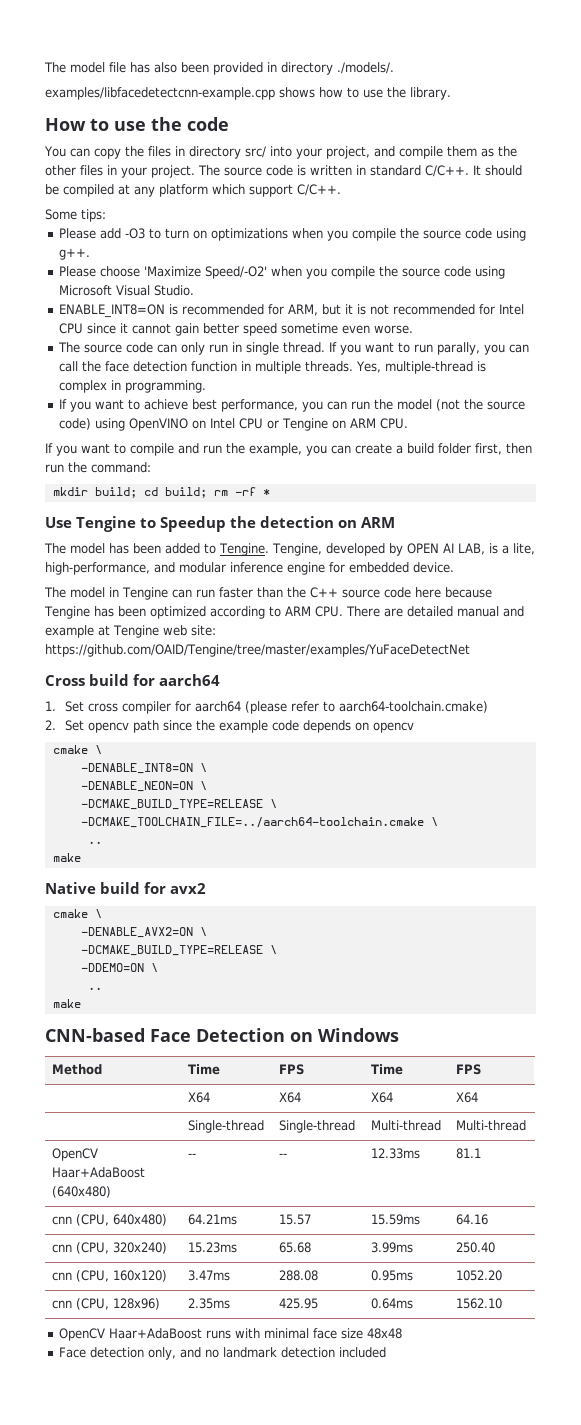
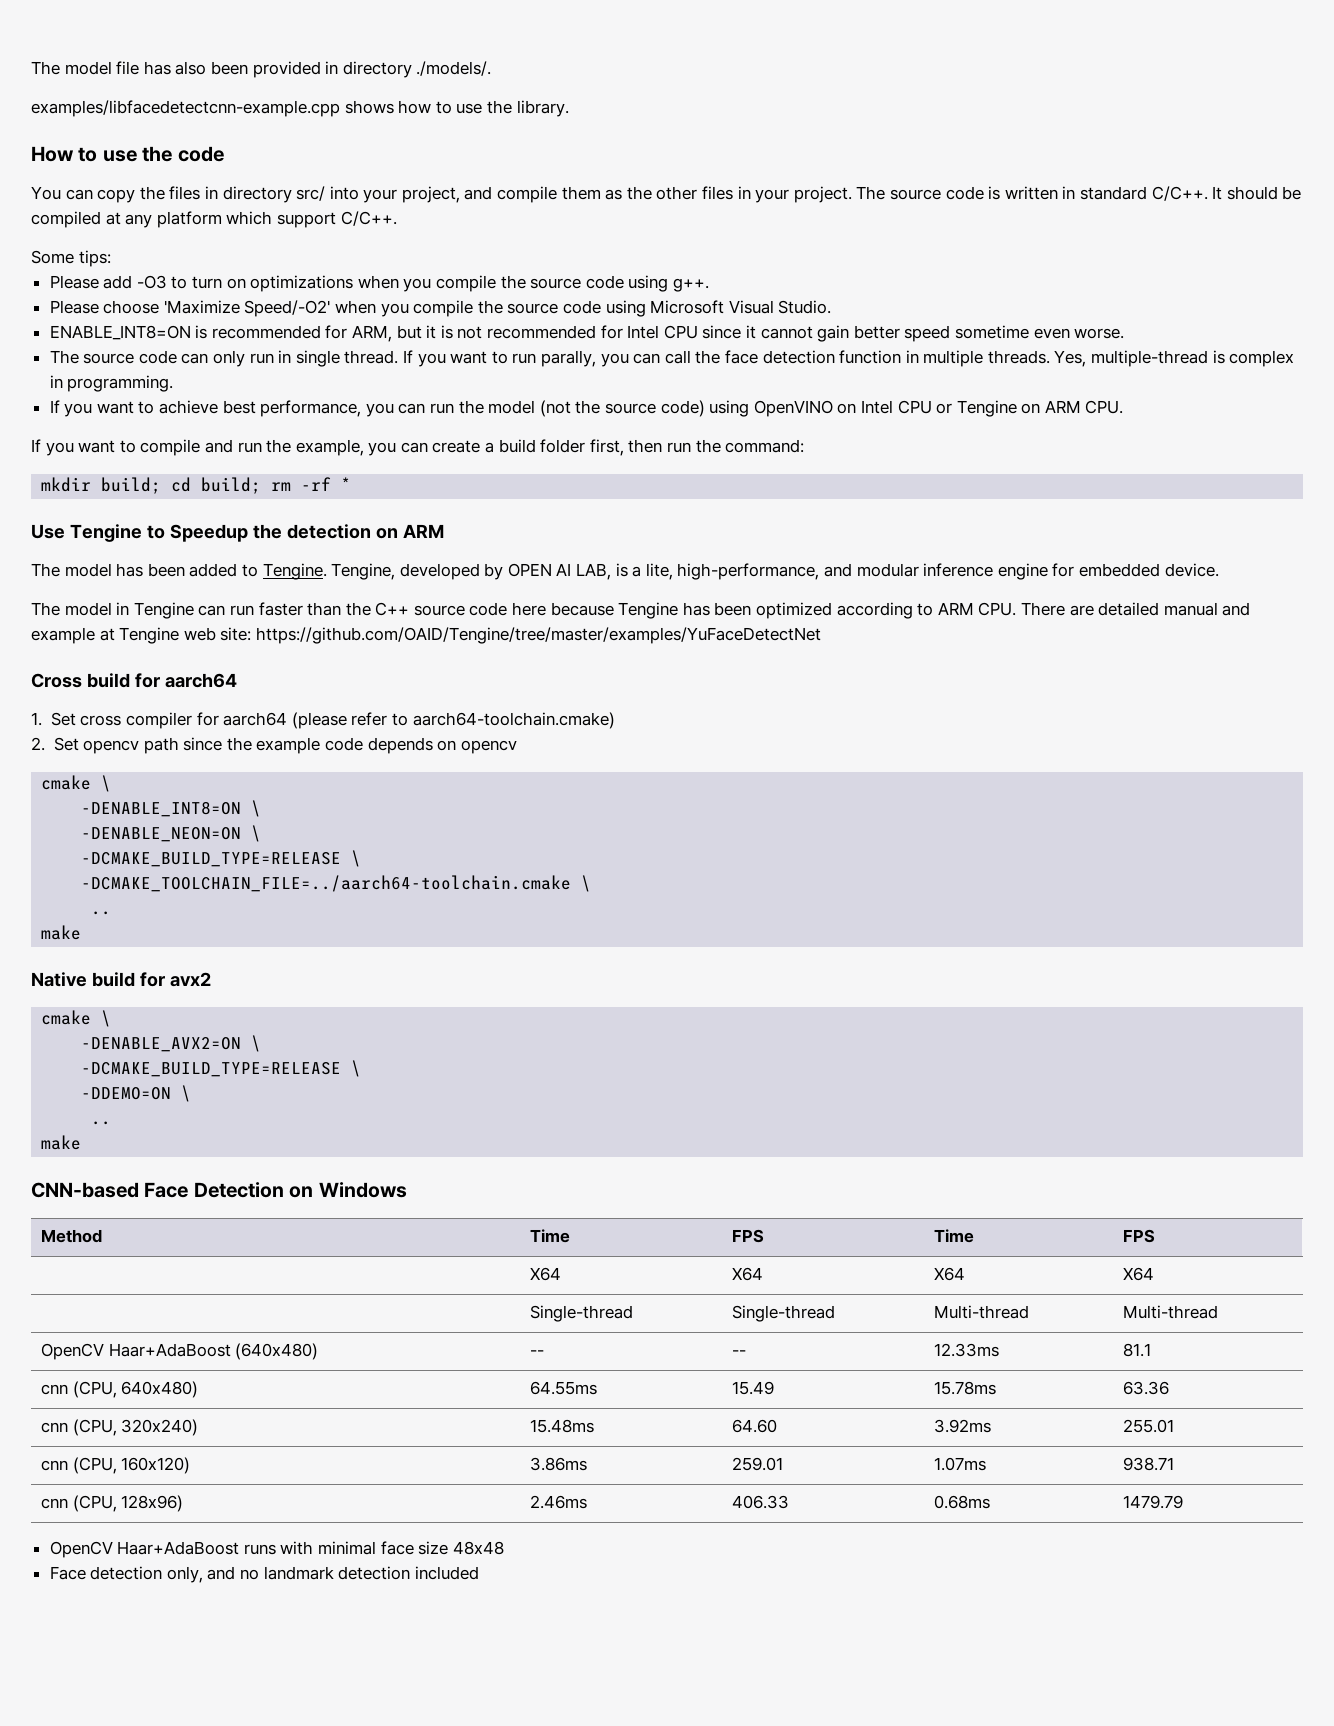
[188,1214,238,1225] [279,1214,312,1225] [371,1214,421,1225] [456,1214,489,1225] 64.21ms | 15.57 | 15.59ms | 64.16 -> [529,1381,597,1395] [731,1381,774,1395] [933,1381,996,1395] [1122,1381,1169,1395] 64.55ms | 15.49 | 15.78ms | 63.36
[188,1242,238,1253] [279,1242,312,1253] [371,1242,414,1253] [456,1242,496,1253] 15.23ms | 65.68 | 3.99ms | 250.40 -> [529,1419,594,1433] [731,1419,777,1433] [933,1419,991,1433] [1122,1419,1174,1433] 15.48ms | 64.60 | 3.92ms | 255.01
[188,1270,231,1281] [279,1270,319,1281] [371,1270,414,1281] [456,1270,503,1281] 3.47ms | 288.08 | 0.95ms | 1052.20 -> [529,1457,587,1471] [731,1457,783,1471] [933,1457,986,1471] [1122,1457,1174,1471] 3.86ms | 259.01 | 1.07ms | 938.71
[188,1298,231,1309] [279,1298,319,1309] [371,1298,414,1309] [456,1298,503,1309] 2.35ms | 425.95 | 0.64ms | 1562.10 -> [529,1495,587,1509] [731,1495,789,1509] [933,1495,990,1509] [1122,1495,1183,1509] 2.46ms | 406.33 | 0.68ms | 1479.79

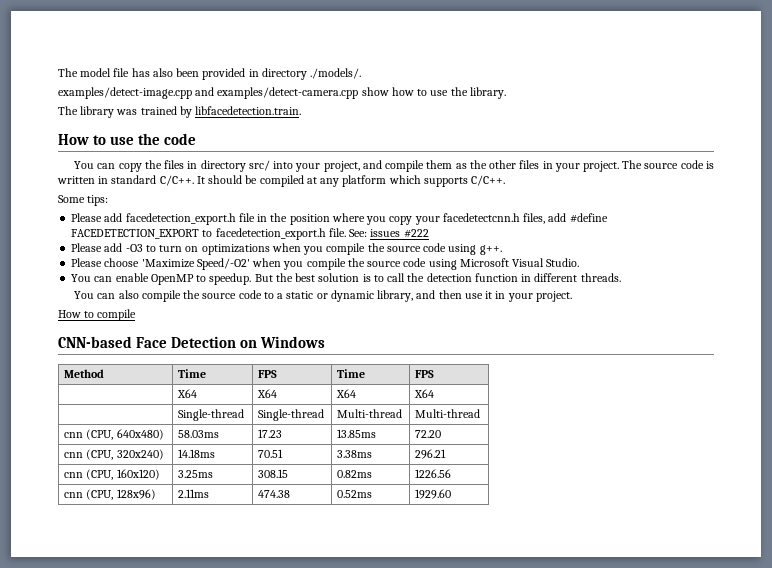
[31,100,394,117] examples/libfacedetectcnn-example.cpp shows -> [58,87,389,99] examples/detect-image.cpp and examples/detect-camera.cpp show
(569, 108) none -> [58,106,302,118] // The library was trained by libfacedetection.train.
[276,212,336,228] support -> [423,177,468,187] supports
(111, 258) none -> [71,213,608,225] [71,228,429,240] // Please add facedetection_export.h file in the position where you copy your facedetectcnn.h files, add #define FACEDETECTION_EXPORT to facedetection_export.h file. See: issues #222
[49,325,1125,342] [49,350,661,367] ENABLE_INT8=ON is recommended for ARM, but it is not recommended for Intel CPU since it cannot gain better speed sometime even worse. // The source code can only run in single thread. If you want to run parally, you can -> [71,273,384,285] You can enable OpenMP to speedup. But the best solution is to
[724,350,758,364] face -> (425, 277) none
[923,350,984,367] multiple -> [534,273,578,282] different
[1054,350,1295,367] [49,375,174,392] [49,400,1124,417] [31,439,805,456] [41,477,352,494] [31,524,444,542] [31,563,1219,580] [31,602,1251,619] [31,627,821,644] [31,673,237,688] [31,712,615,729] [31,737,517,754] [41,775,112,792] [81,800,262,817] [81,825,262,842] [81,850,362,867] [81,875,592,892] [91,911,112,915] [41,925,82,940] [31,972,211,987] [41,1010,112,1027] [81,1035,262,1052] [81,1060,362,1077] [81,1085,192,1102] [91,1121,112,1125] [41,1135,82,1150] Yes, multiple-thread is complex in programming. // If you want to achieve best performance, you can run the model (not the source code) using OpenVINO on Intel CPU or Tengine on ARM CPU. // If you want to compile and run the example, you can create a build folder first, then run the command: // mkdir build; cd build; rm -rf * // Use Tengine to Speedup the detection on ARM // The model has been added to Tengine. Tengine, developed by OPEN AI LAB, is a lite, high-performance, and modular inference engine for embedded device. // The model in Tengine can run faster than the C++ source code here because Tengine has been optimized according to ARM CPU. There are detailed manual and example at Tengine web site: https://github.com/OAID/Tengine/tree/master/examples/YuFaceDetectNet // Cross build for aarch64 // 1. Set cross compiler for aarch64 (please refer to aarch64-toolchain.cmake) // 2. Set opencv path since the example code depends on opencv // cmake \ // -DENABLE_INT8=ON \ // -DENABLE_NEON=ON \ // -DCMAKE_BUILD_TYPE=RELEASE \ // -DCMAKE_TOOLCHAIN_FILE=../aarch64-toolchain.cmake \ // .. // make // Native build for avx2 // cmake \ // -DENABLE_AVX2=ON \ // -DCMAKE_BUILD_TYPE=RELEASE \ // -DDEMO=ON \ // .. // make -> [74,290,572,302] [58,309,137,321] // You can also compile the source code to a static or dynamic library, and then use it in your project. // How to compile
[40,1343,319,1360] [529,1350,544,1356] [731,1350,746,1356] [933,1343,999,1357] [1122,1343,1151,1357] // OpenCV Haar+AdaBoost (640x480) | -- | -- | 12.33ms | 81.1 -> (481, 413) none
[529,1381,597,1395] [731,1381,774,1395] [933,1381,996,1395] [1122,1381,1169,1395] 64.55ms | 15.49 | 15.78ms | 63.36 -> [178,430,220,438] [258,429,283,438] [337,429,377,438] [415,430,442,438] 58.03ms | 17.23 | 13.85ms | 72.20
[529,1419,594,1433] [731,1419,777,1433] [933,1419,991,1433] [1122,1419,1174,1433] 15.48ms | 64.60 | 3.92ms | 255.01 -> [178,449,216,458] [258,449,284,458] [337,450,373,458] [415,449,447,459] 14.18ms | 70.51 | 3.38ms | 296.21
[529,1457,587,1471] [731,1457,783,1471] [933,1457,986,1471] [1122,1457,1174,1471] 3.86ms | 259.01 | 1.07ms | 938.71 -> [178,470,214,478] [258,469,289,478] [337,470,373,478] [415,469,452,478] 3.25ms | 308.15 | 0.82ms | 1226.56
[529,1495,587,1509] [731,1495,789,1509] [933,1495,990,1509] [1122,1495,1183,1509] [49,1541,504,1558] [49,1566,479,1583] 2.46ms | 406.33 | 0.68ms | 1479.79 // OpenCV Haar+AdaBoost runs with minimal face size 48x48 // Face detection only, and no landmark detection included -> [178,489,210,498] [258,490,291,498] [337,490,373,498] [415,489,452,499] 2.11ms | 474.38 | 0.52ms | 1929.60

